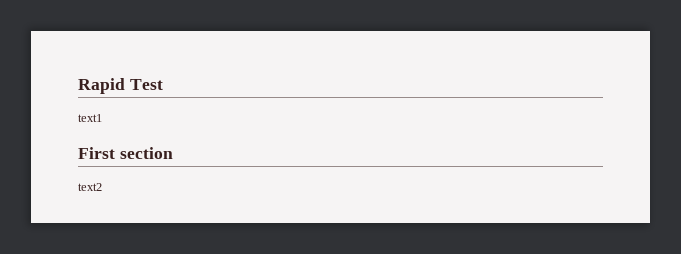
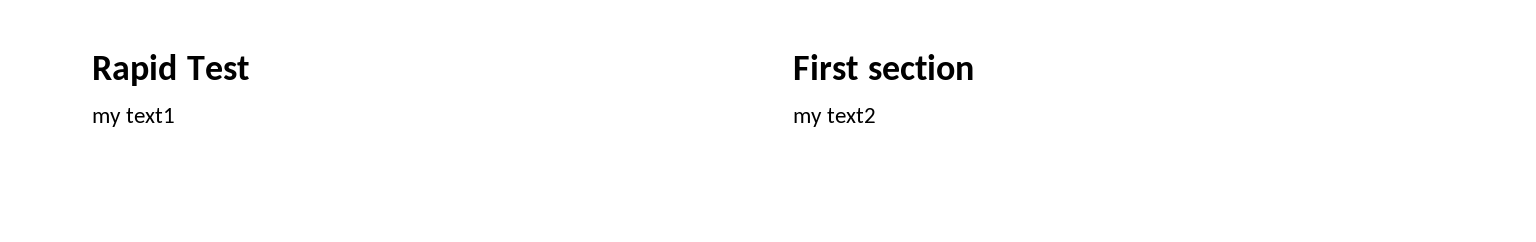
(163, 84) none -> [92,112,121,127] my
(173, 153) none -> [793,112,822,127] my

